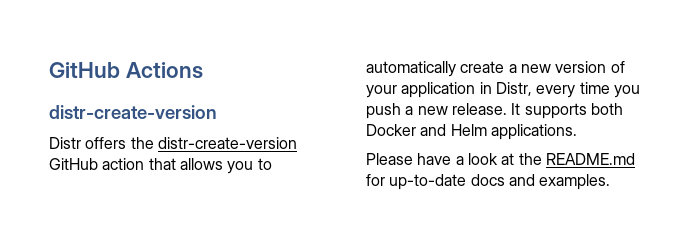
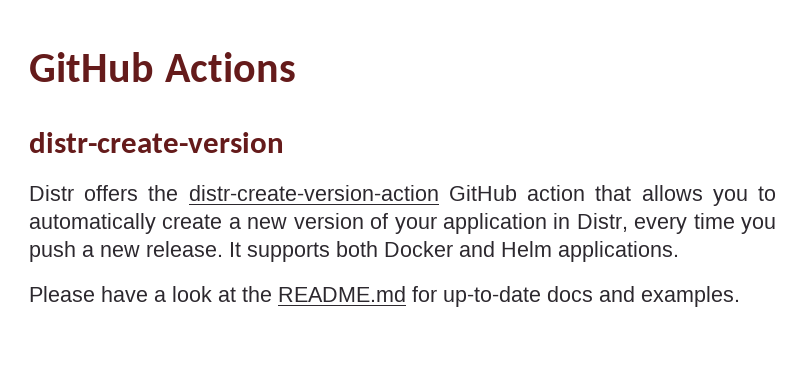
[157,137,297,149] distr-create-version -> [188,185,439,201] distr-create-version-action

